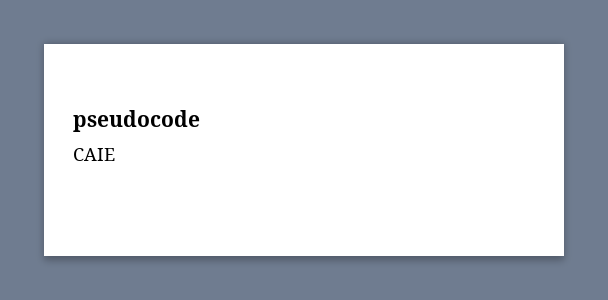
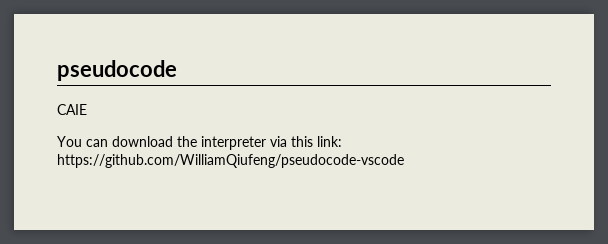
(115, 154) none -> [57,136,342,150] [57,154,404,168] // You can download the interpreter via this link: https://github.com/WilliamQiufeng/pseudocode-vscode

